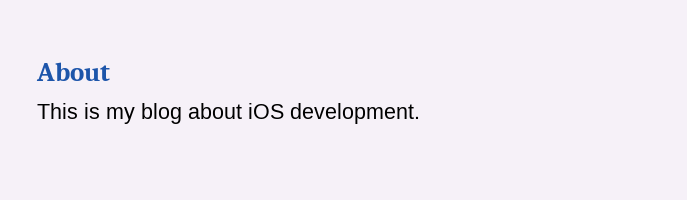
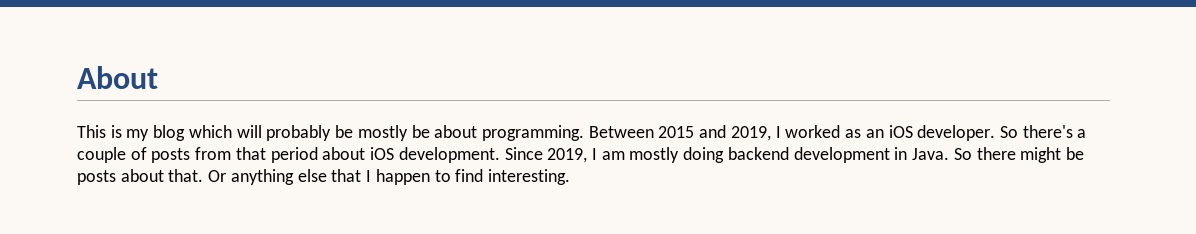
[188,103,420,124] about iOS development. -> [188,125,1087,141] [77,147,1084,163] [77,169,570,185] which will probably be mostly be about programming. Between 2015 and 2019, I worked as an iOS developer. So there's a couple of posts from that period about iOS development. Since 2019, I am mostly doing backend development in Java. So there might be posts about that. Or anything else that I happen to find interesting.

